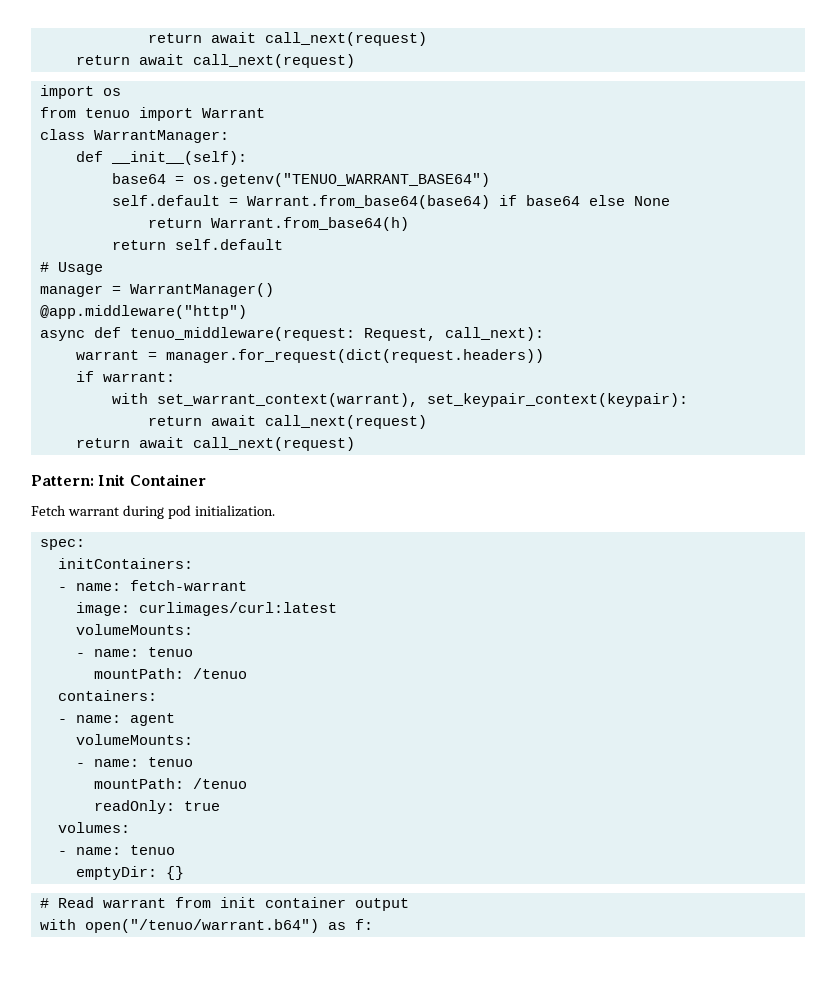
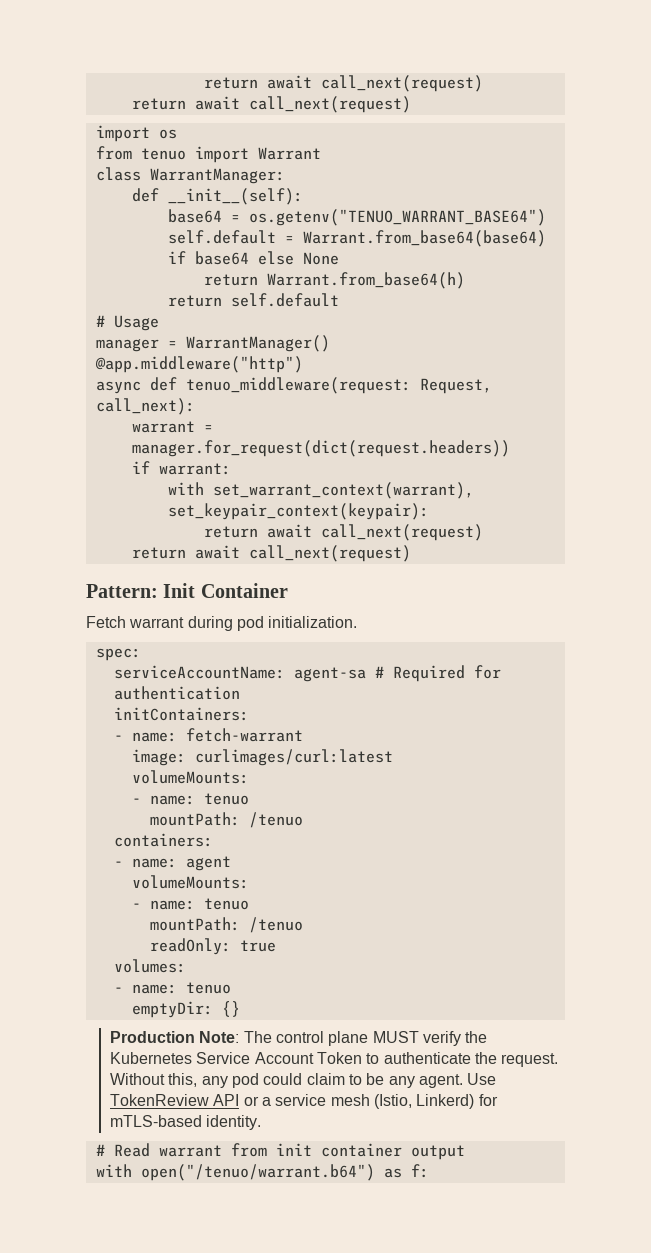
(85, 544) none -> [113,665,501,682] [113,686,240,700] // serviceAccountName: agent-sa # Required for authentication
(184, 873) none -> [110,1031,488,1046] [110,1052,559,1067] [110,1073,497,1088] [110,1094,498,1109] [110,1115,262,1130] // Production Note: The control plane MUST verify the Kubernetes Service Account Token to authenticate the request. Without this, any pod could claim to be any agent. Use TokenReview API or a service mesh (Istio, Linkerd) for mTLS-based identity.

